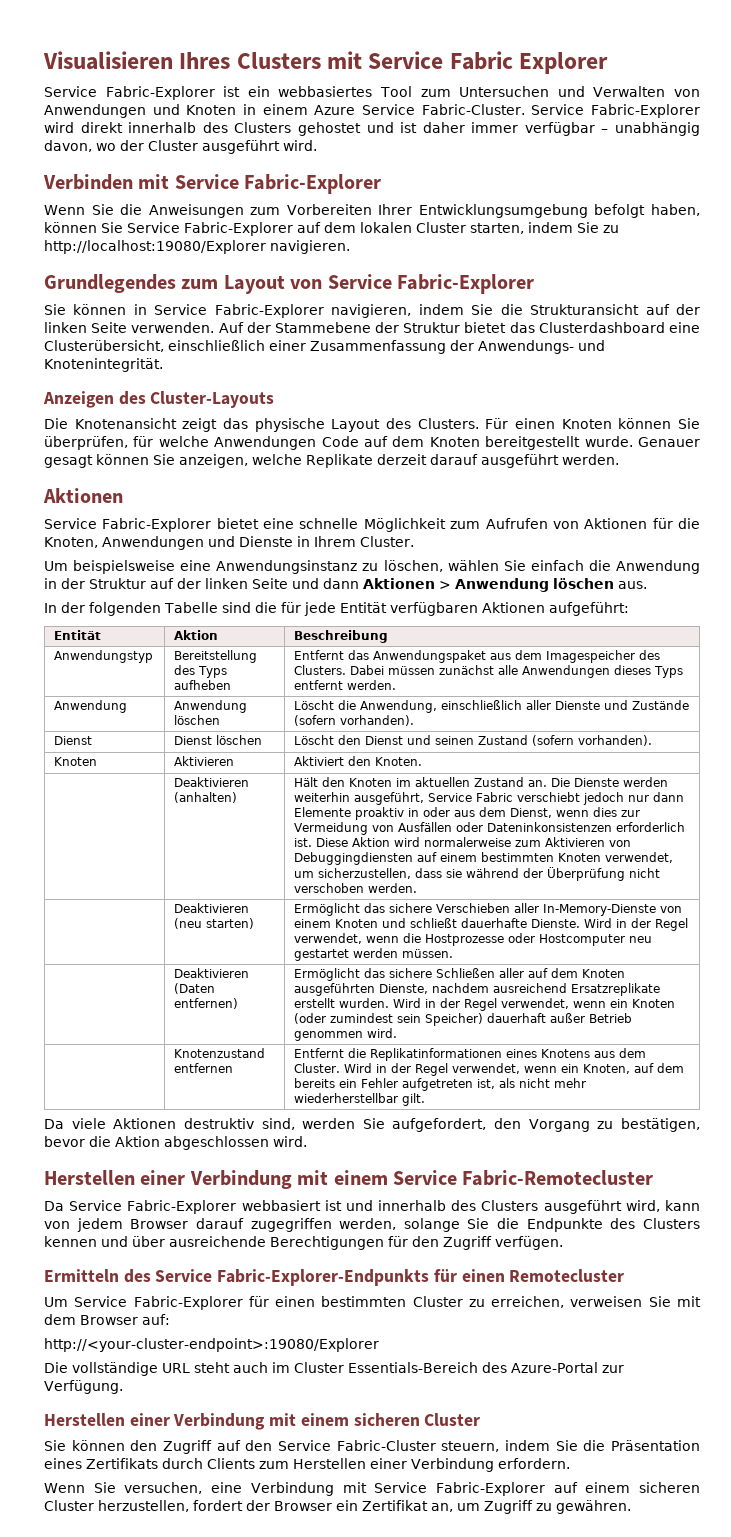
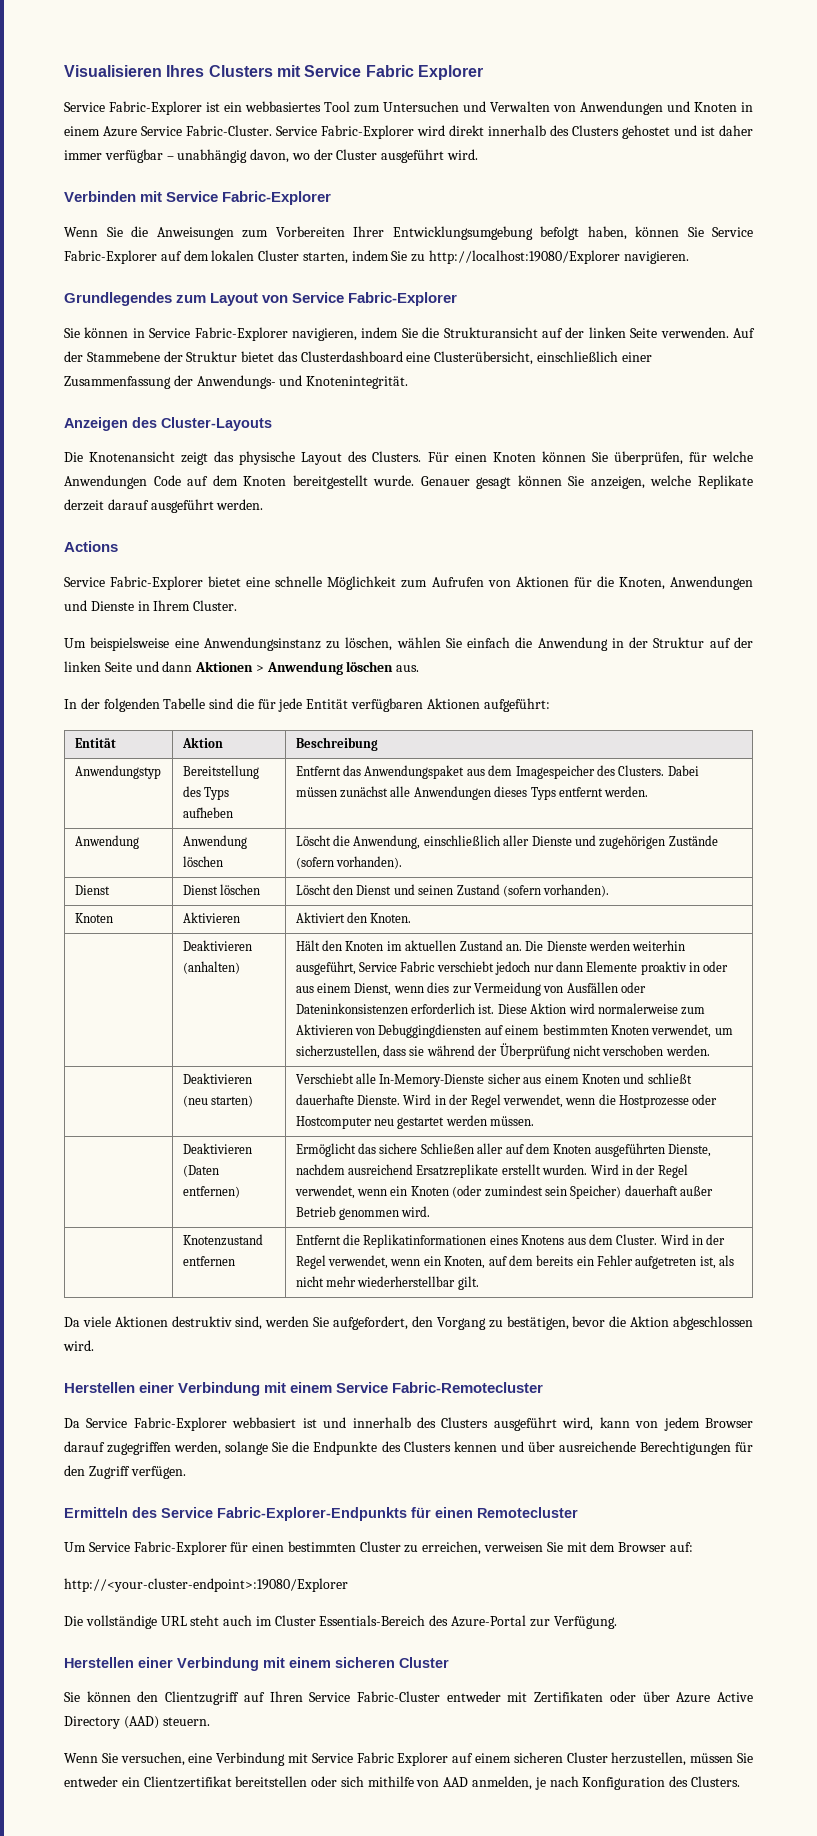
[43,488,123,503] Aktionen -> [64,541,118,552] Actions
(629, 705) none -> [599,835,666,849] zugehörigen
[479,807,507,817] dem -> [317,983,352,993] einem
[294,903,683,916] Ermöglicht das sichere Verschieben aller In-Memory-Dienste von -> [295,1073,542,1087] Verschiebt alle In-Memory-Dienste sicher aus
[163,1440,700,1454] [44,1458,570,1472] Zugriff auf den Service Fabric-Cluster steuern, indem Sie die Präsentation eines Zertifikats durch Clients zum Herstellen einer Verbindung erfordern. -> [165,1691,753,1705] [64,1716,210,1729] Clientzugriff auf Ihren Service Fabric-Cluster entweder mit Zertifikaten oder über Azure Active Directory (AAD) steuern.
[435,1482,545,1496] Fabric-Explorer -> [356,1752,449,1766] Fabric Explorer
[193,1500,631,1514] fordert der Browser ein Zertifikat an, um Zugriff zu gewähren. -> [690,1753,753,1763] [64,1776,740,1790] müssen Sie entweder ein Clientzertifikat bereitstellen oder sich mithilfe von AAD anmelden, je nach Konfiguration des Clusters.

